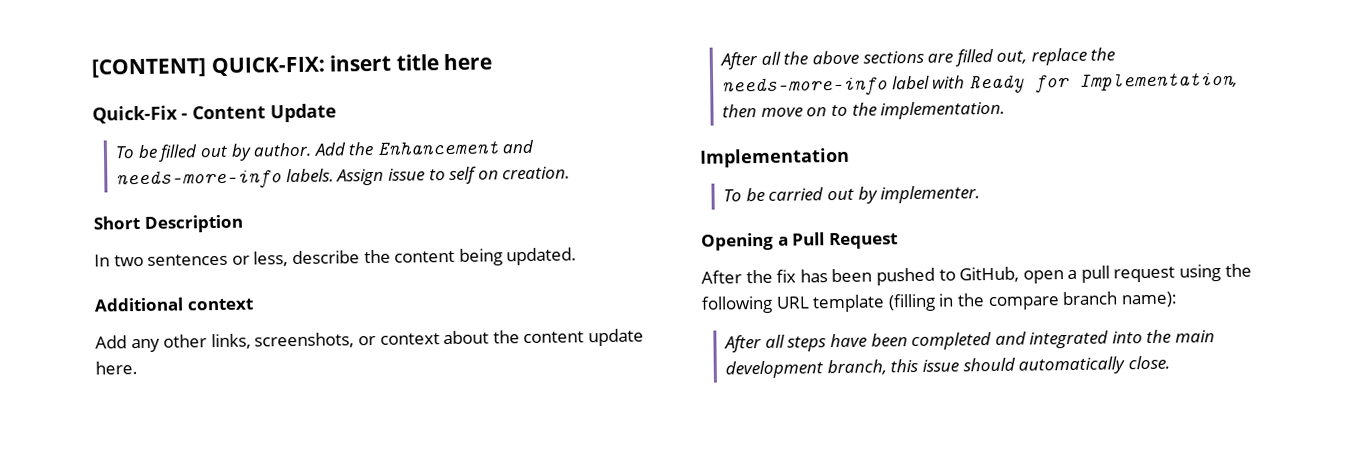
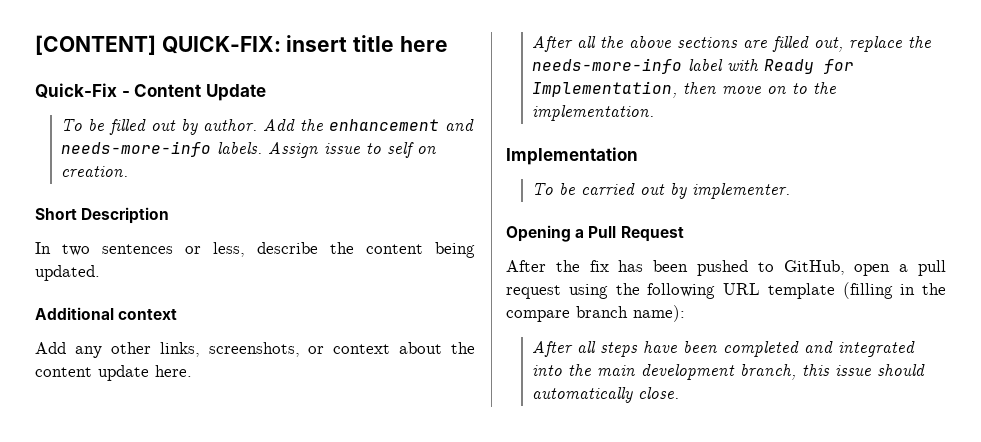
[376,139,500,155] Enhancement -> [329,119,440,131] enhancement

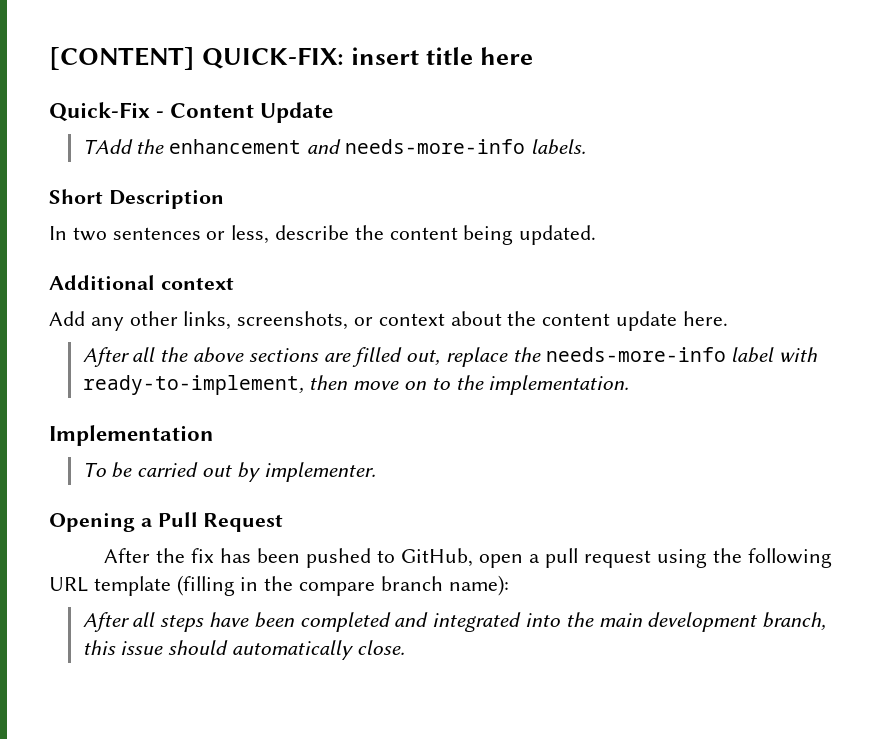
[61,119,296,135] To be filled out by author. Add -> [82,139,133,154] TAdd
[268,142,437,158] [61,166,129,177] Assign issue to self on creation. -> (586, 147) none
[764,59,855,74] [532,81,678,98] Ready for Implementation, -> [82,375,304,395] ready-to-implement,

